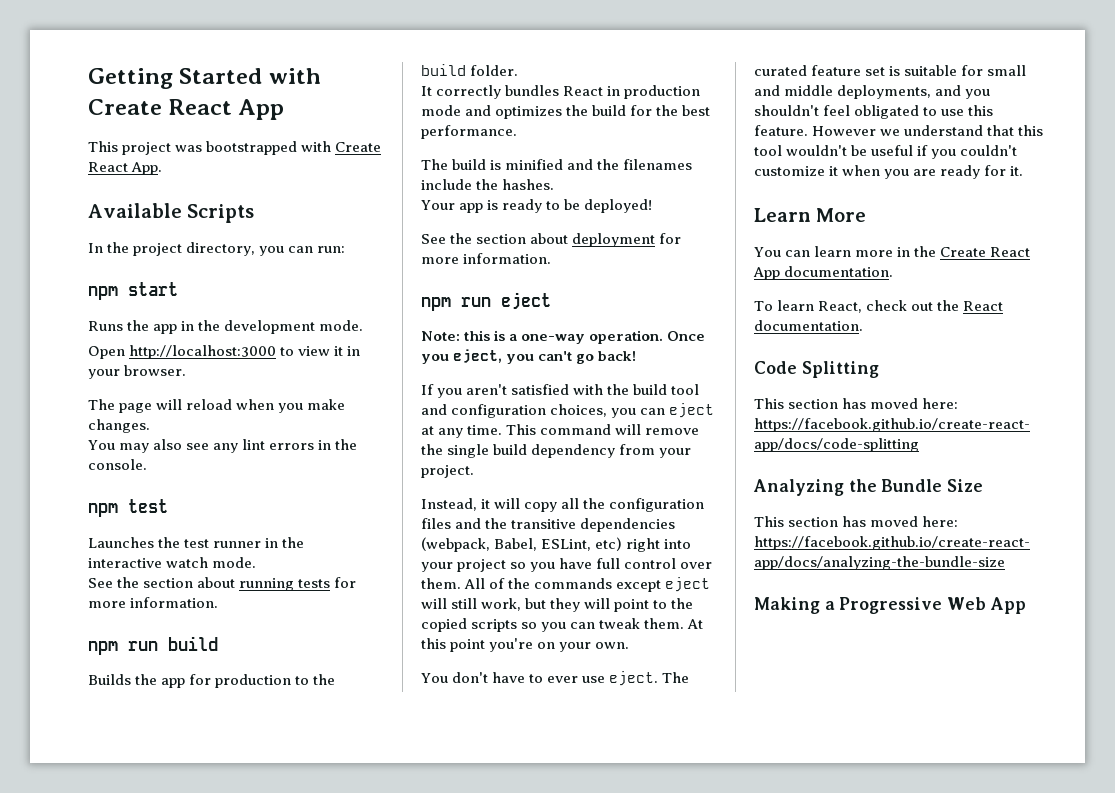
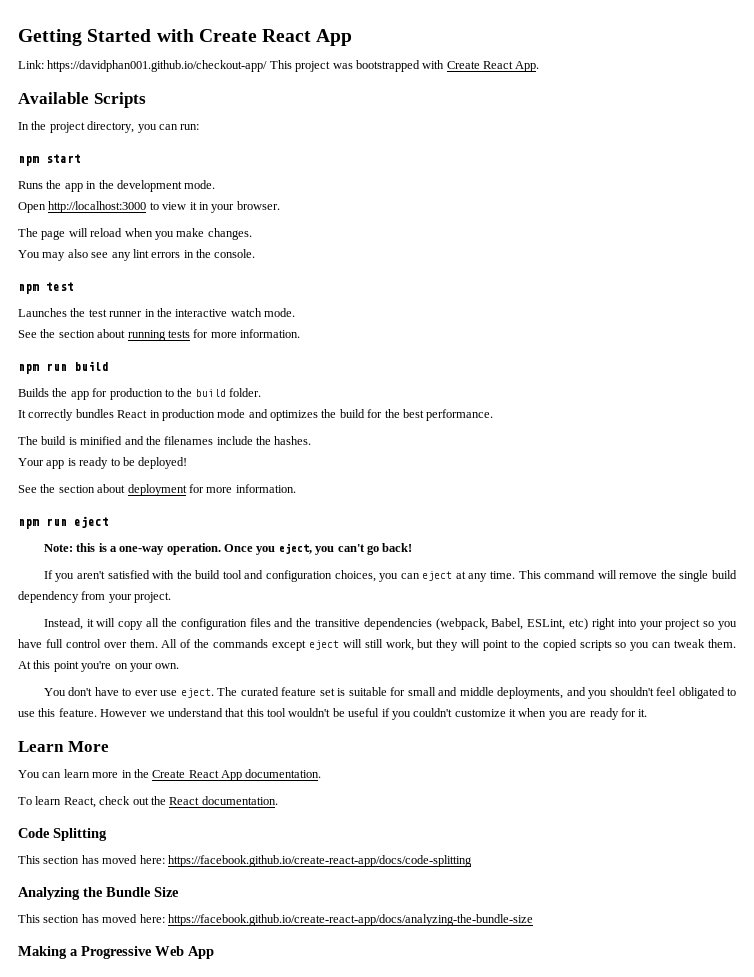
(284, 109) none -> [18,60,268,72] Link: https://davidphan001.github.io/checkout-app/

